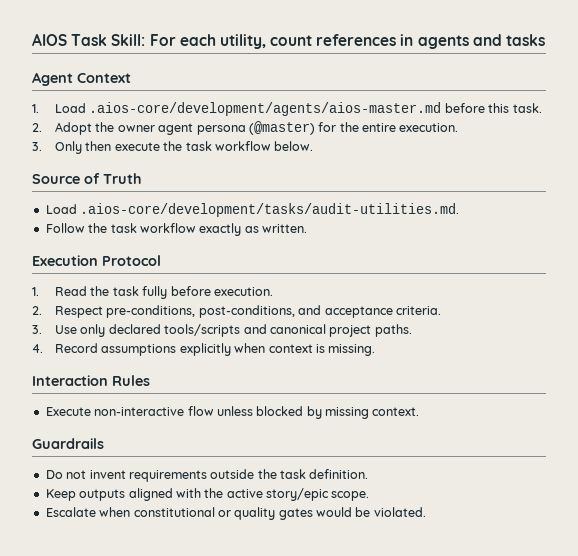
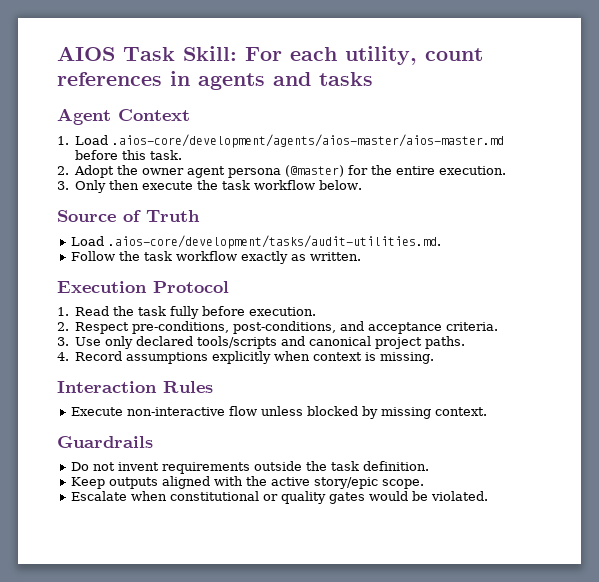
[89,102,442,116] .aios-core/development/agents/aios-master.md -> [112,134,505,148] .aios-core/development/agents/aios-master/aios-master.md

